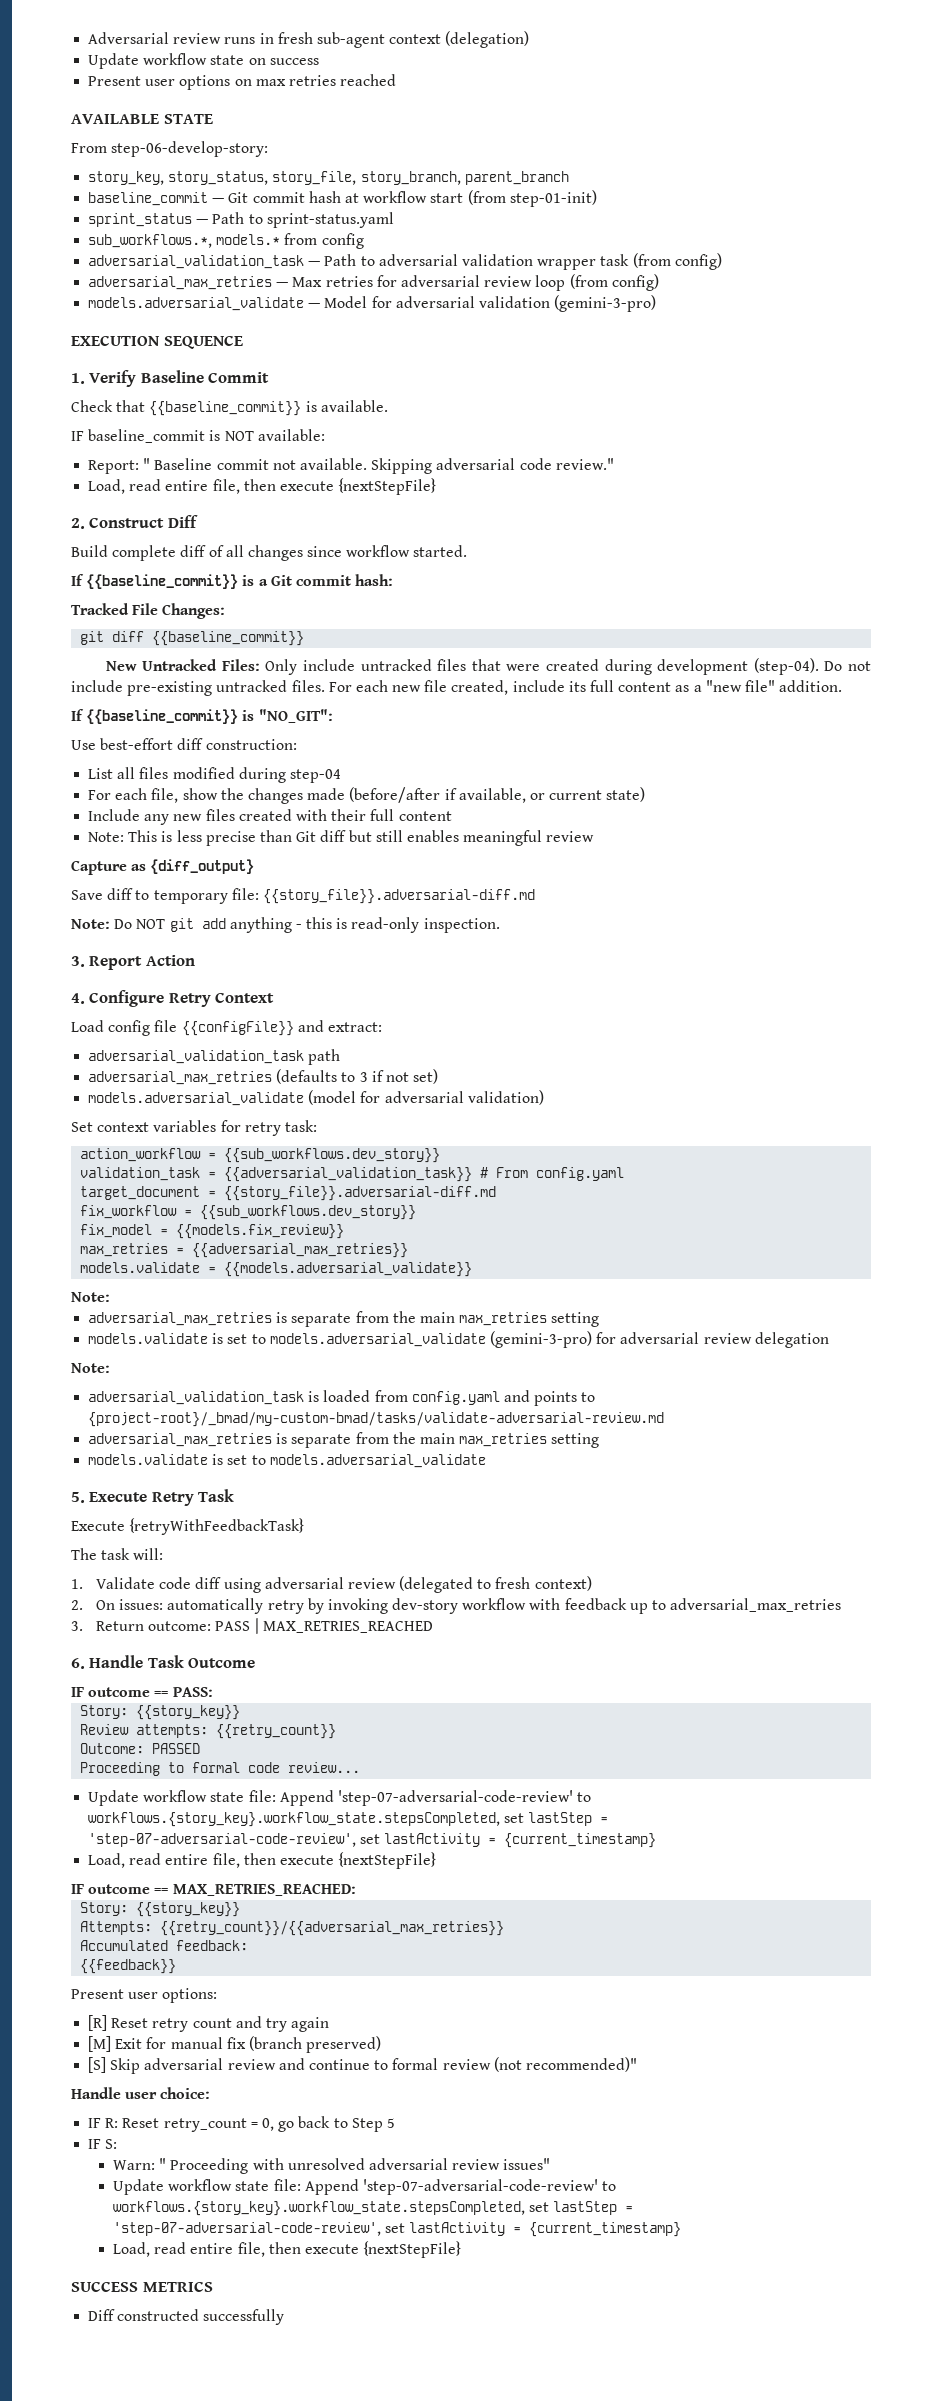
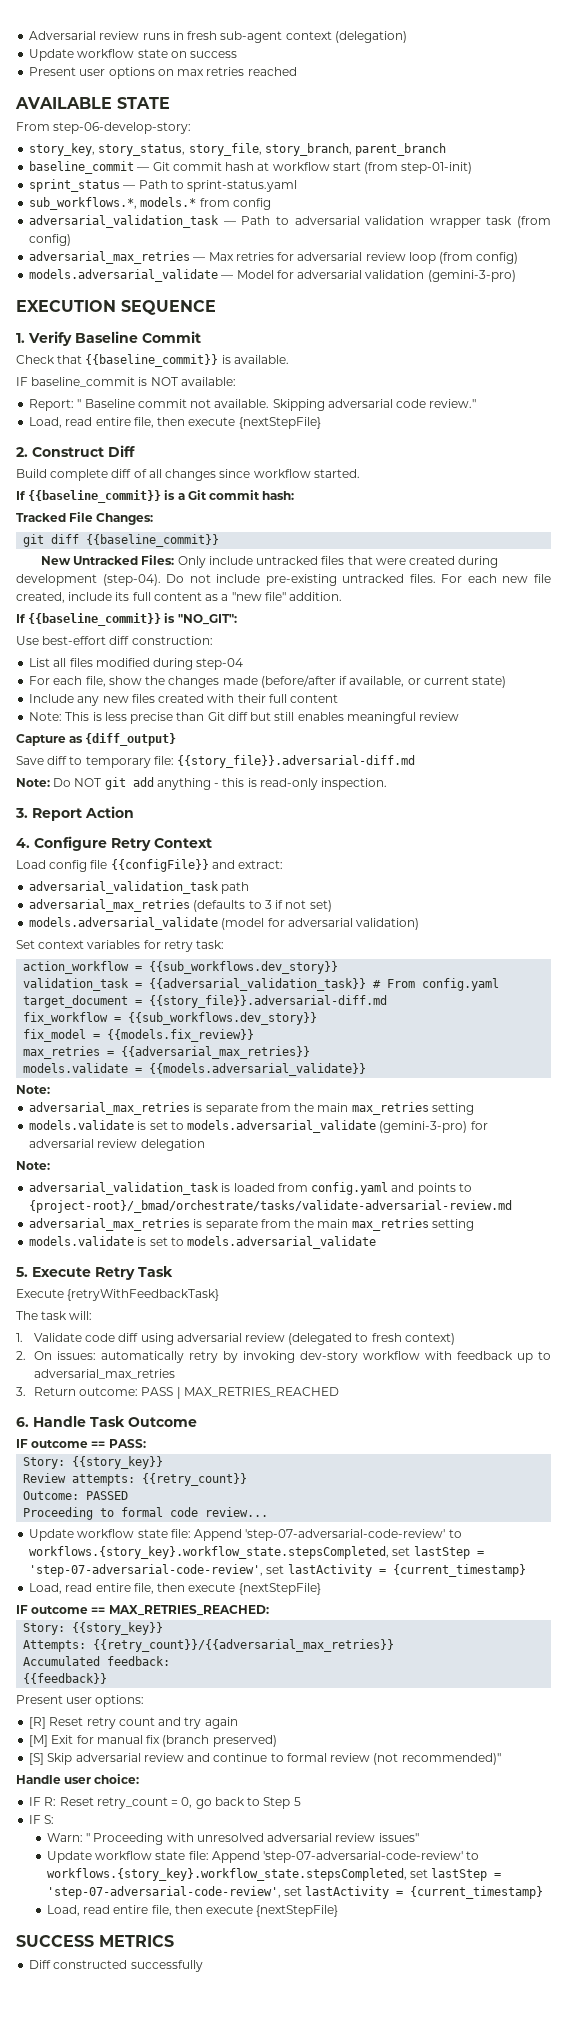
[88,1412,665,1427] {project-root}/_bmad/my-custom-bmad/tasks/validate-adversarial-review.md -> [29,1200,513,1213] {project-root}/_bmad/orchestrate/tasks/validate-adversarial-review.md

